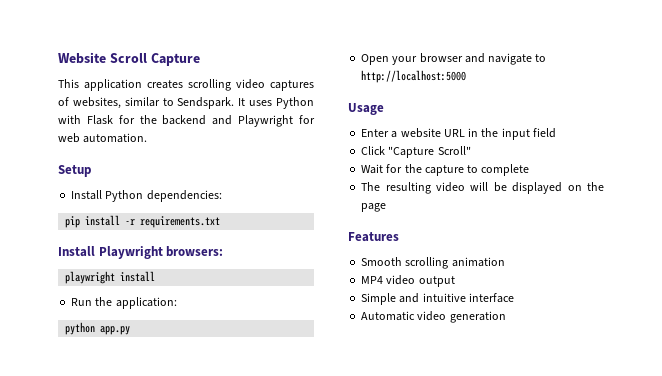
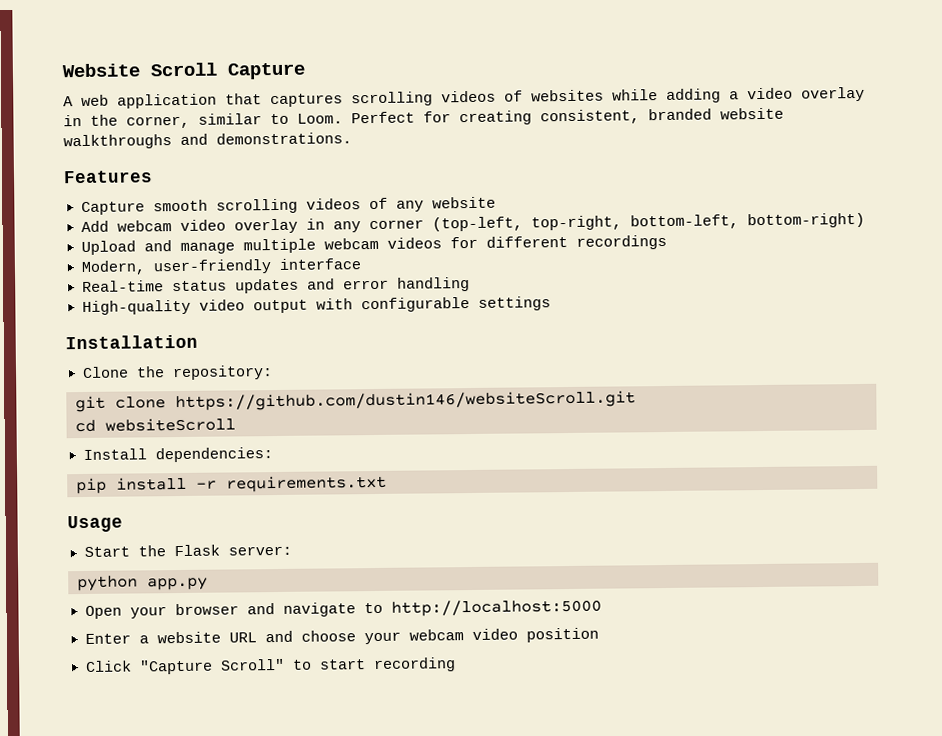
[58,79,314,91] [58,97,314,109] [58,115,315,127] [58,133,148,143] [58,165,91,177] [71,190,144,202] This application creates scrolling video captures of websites, similar to Sendspark. It uses Python with Flask for the backend and Playwright for web automation. // Setup // Install Python -> [63,86,865,109] [63,107,784,129] [63,132,352,150] [63,170,153,184] [80,196,496,216] [80,212,865,234] [80,234,667,256] [80,258,361,276] [81,277,470,294] [81,296,551,316] [65,334,198,350] [81,365,273,381] [75,390,636,413] [75,417,236,433] [82,448,147,461] A web application that captures scrolling videos of websites while adding a video overlay in the corner, similar to Loom. Perfect for creating consistent, branded website walkthroughs and demonstrations. // Features // Capture smooth scrolling videos of any website // Add webcam video overlay in any corner (top-left, top-right, bottom-left, bottom-right) // Upload and manage multiple webcam videos for different recordings // Modern, user-friendly interface // Real-time status updates and error handling // High-quality video output with configurable settings // Installation // Clone the repository: // git clone https://github.com/dustin146/websiteScroll.git // cd websiteScroll // Install
[58,246,224,259] [65,271,156,284] [71,297,177,309] Install Playwright browsers: // playwright install // Run the application: -> [67,515,123,533] [83,544,292,557] Usage // Start the Flask server:
[348,103,384,115] // Usage -> (602, 607) none
[468,128,556,140] [361,146,471,158] [361,164,530,176] [361,182,604,194] [361,203,387,212] [348,232,399,242] [361,257,505,269] [361,275,455,287] [361,293,514,305] [361,311,506,323] in the input field // Click "Capture Scroll" // Wait for the capture to complete // The resulting video will be displayed on the page // Features // Smooth scrolling animation // MP4 video output // Simple and intuitive interface // Automatic video generation -> [264,627,599,645] [84,657,456,675] and choose your webcam video position // Click "Capture Scroll" to start recording

